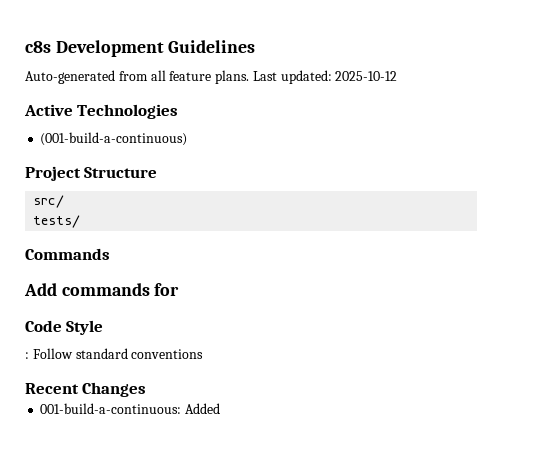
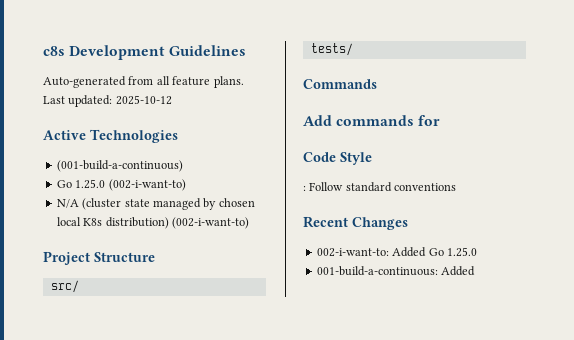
(188, 139) none -> [56,179,186,191] [56,198,255,210] [56,217,249,229] // Go 1.25.0 (002-i-want-to) // N/A (cluster state managed by chosen local K8s distribution) (002-i-want-to)
(147, 389) none -> [316,247,477,257] // 002-i-want-to: Added Go 1.25.0

